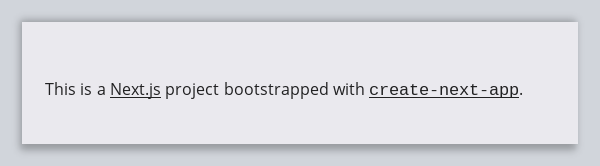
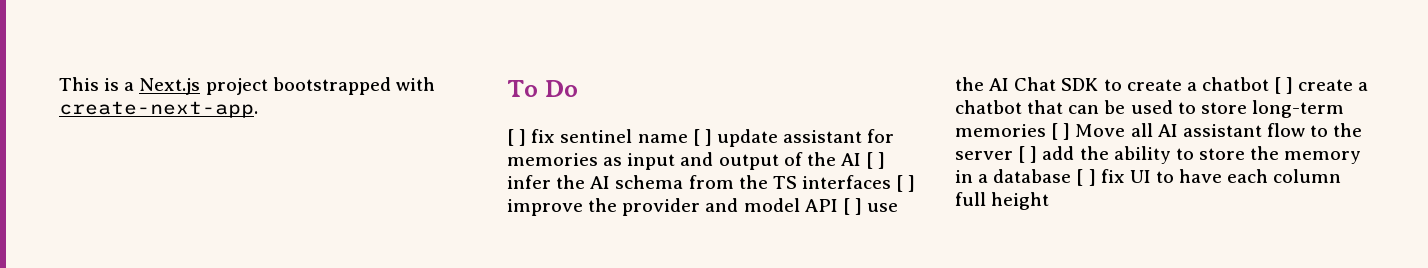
(524, 91) none -> [507,80,578,97] [507,129,895,147] [507,152,886,170] [507,175,916,192] [507,198,899,216] [955,77,1369,94] [955,100,1344,118] [955,123,1363,140] [955,146,1362,164] [955,169,1342,186] [955,192,1050,210] // To Do // [ ] fix sentinel name [ ] update assistant for memories as input and output of the AI [ ] infer the AI schema from the TS interfaces [ ] improve the provider and model API [ ] use the AI Chat SDK to create a chatbot [ ] create a chatbot that can be used to store long-term memories [ ] Move all AI assistant flow to the server [ ] add the ability to store the memory in a database [ ] fix UI to have each column full height

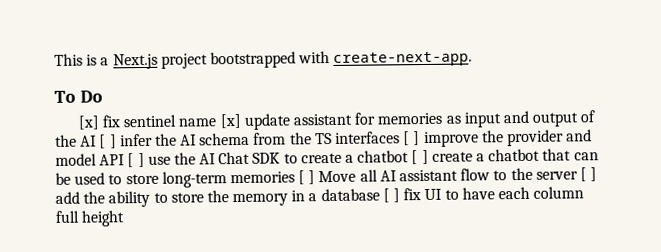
[507,129,527,146] [ ] -> [77,115,100,130] [x]
[692,129,712,146] [ ] -> [219,113,242,129] [x]

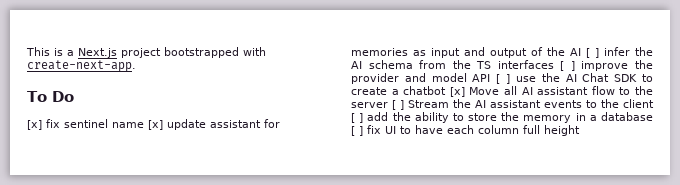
[411,148,599,165] [55,170,316,188] [ ] create a chatbot that can be used to store long-term memories [ ] -> [449,87,465,97] [x]
(598, 174) none -> [408,99,654,108] [351,113,364,123] Stream the AI assistant events to the client [ ]

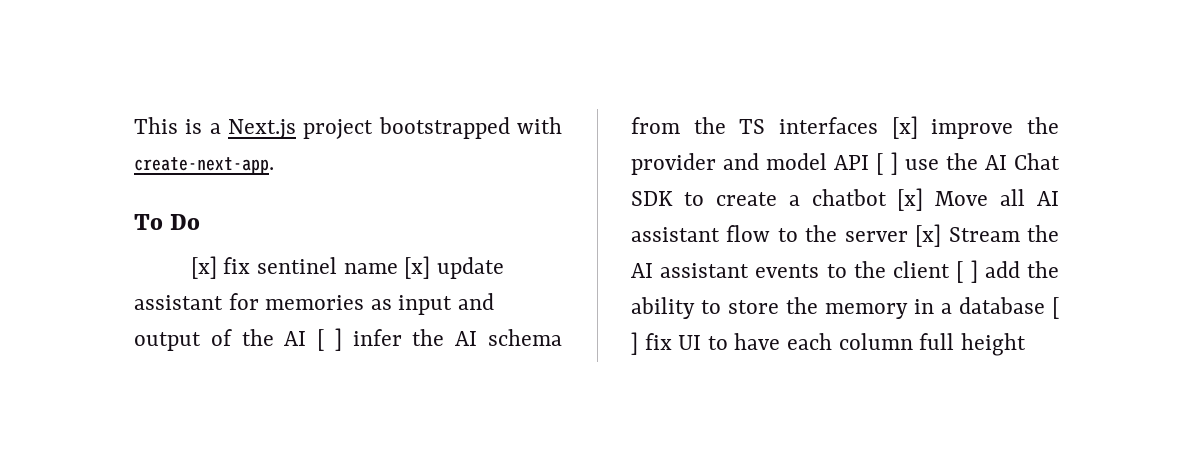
[560,61,575,71] [ ] -> [891,116,918,139] [x]
[392,100,404,110] [ ] -> [915,224,942,247] [x]

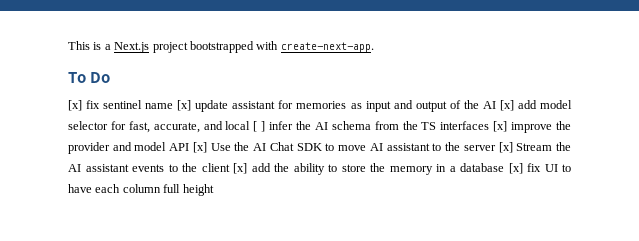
(307, 338) none -> [499,100,572,111] [68,121,251,133] [x] add model selector for fast, accurate, and local
[876,152,939,175] [ ] use -> [192,142,231,153] [x] Use
[715,188,1059,211] [631,225,771,242] create a chatbot [x] Move all AI assistant flow -> [338,143,430,151] move AI assistant
[956,260,978,283] [ ] -> [233,163,247,174] [x]
[1052,297,1059,319] [631,332,638,355] [ ] -> [508,163,523,174] [x]

